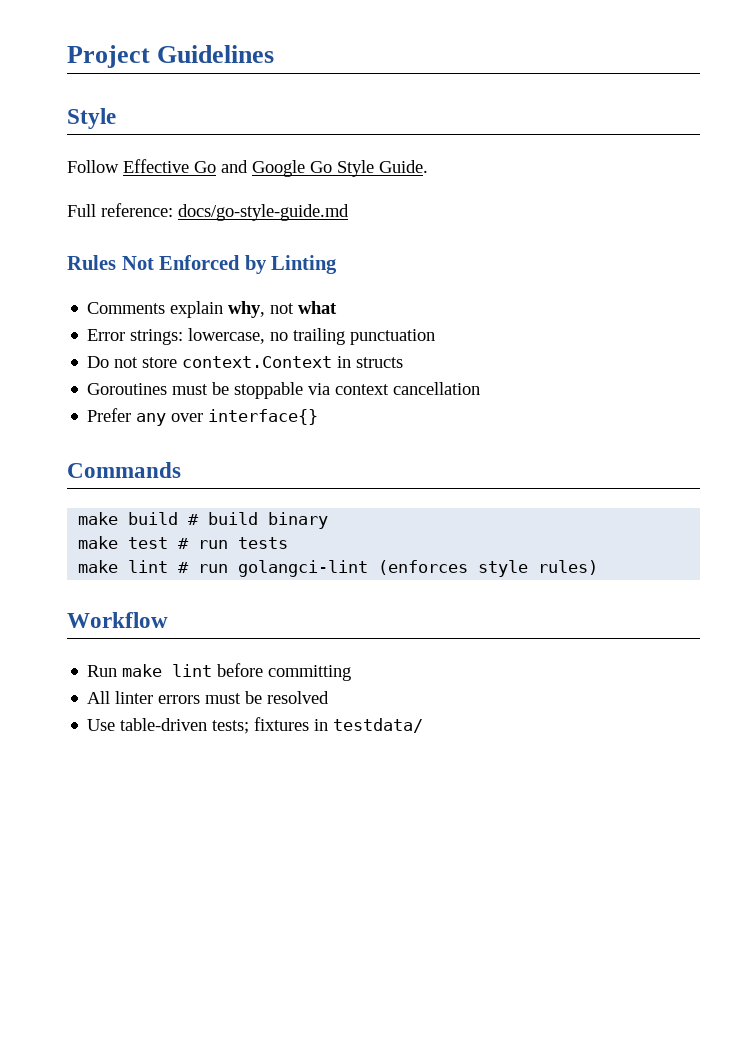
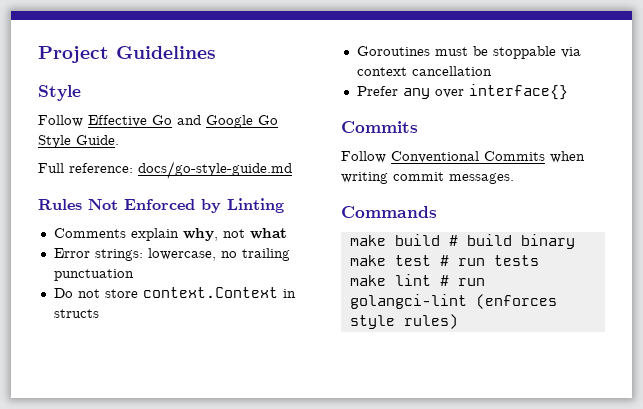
(319, 417) none -> [341,121,418,133] [341,151,585,163] [341,172,514,184] // Commits // Follow Conventional Commits when writing commit messages.
[67,612,168,628] [87,663,352,681] [87,691,330,704] [87,717,424,734] // Workflow // Run make lint before committing // All linter errors must be resolved // Use table-driven tests; fixtures in testdata/ -> (458, 321) none

